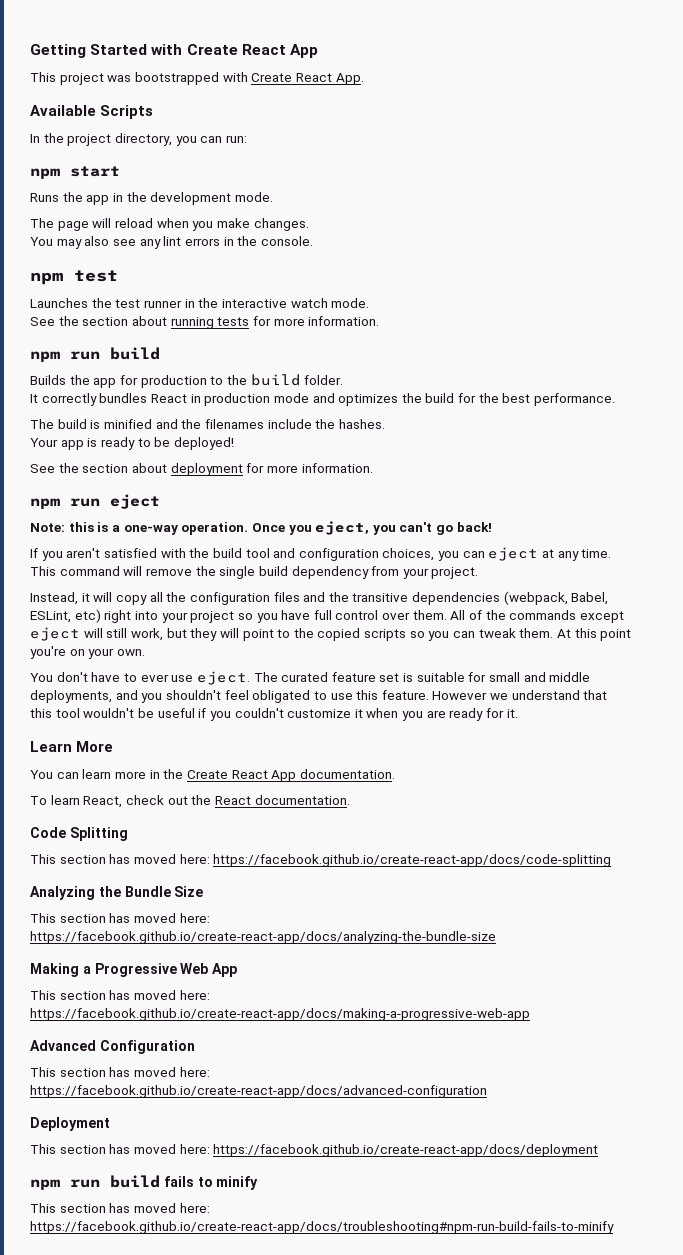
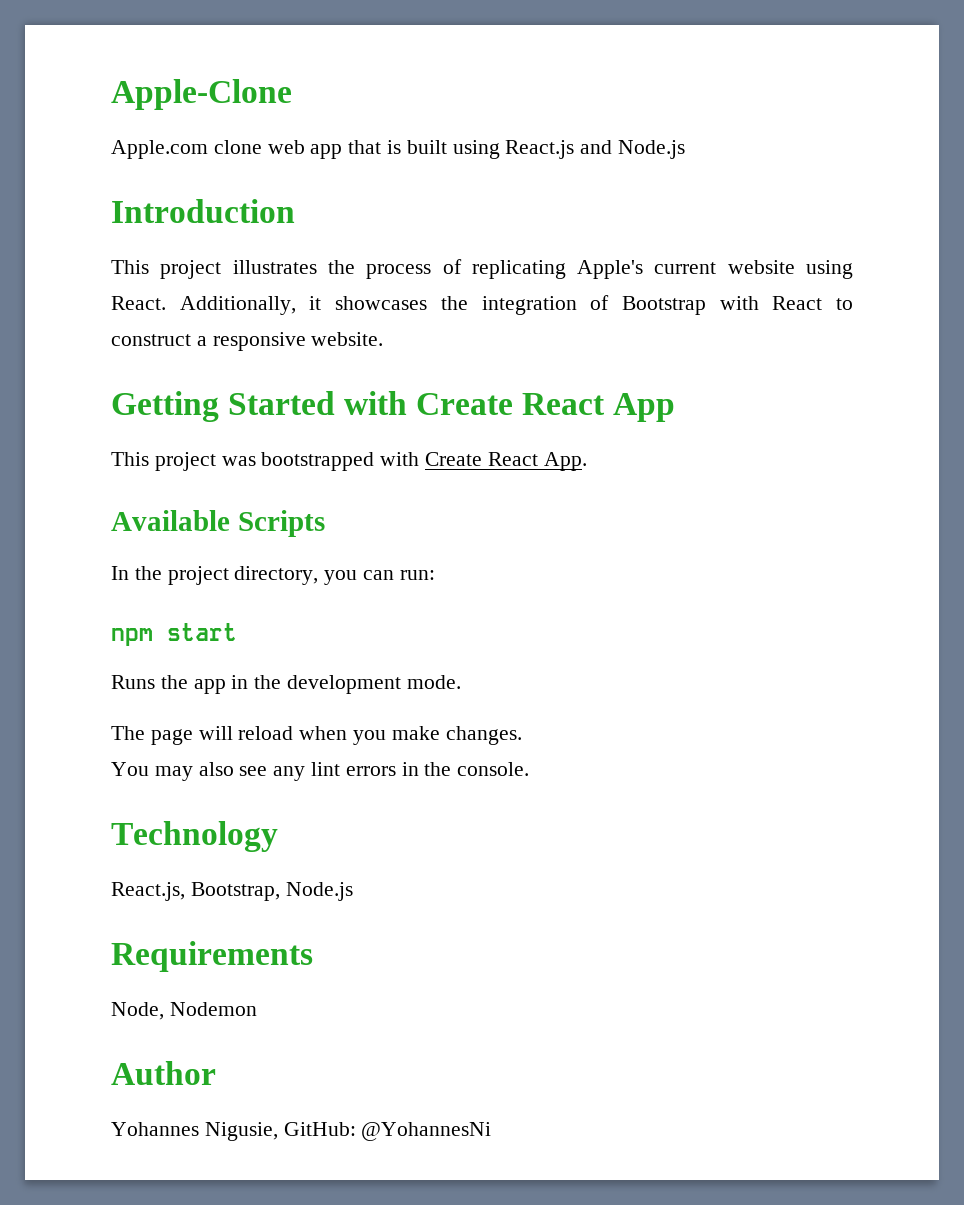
(30, 51) none -> [111,79,292,110] [111,140,686,159] [111,199,295,223] [111,259,853,279] [111,295,853,315] [111,332,384,351] Apple-Clone // Apple.com clone web app that is built using React.js and Node.js // Introduction // This project illustrates the process of replicating Apple's current website using React. Additionally, it showcases the integration of Bootstrap with React to construct a responsive website. //
[30,270,118,285] [30,298,370,308] [30,316,380,329] [30,347,160,362] [30,374,344,388] [30,393,616,406] [30,419,385,429] [30,437,234,450] [30,463,373,476] [30,494,160,509] [30,521,492,535] [30,547,612,561] [30,566,479,579] [30,591,609,605] [30,609,624,623] [30,627,632,641] [30,646,145,659] [30,671,591,685] [30,690,608,703] [30,708,518,721] [30,741,114,752] [30,769,395,782] [30,795,350,808] [30,827,128,841] [30,854,612,867] [30,886,204,900] [30,913,210,923] [30,931,496,944] [30,963,238,977] [30,990,210,1000] [30,1008,530,1021] [30,1040,195,1054] [30,1067,210,1077] [30,1085,487,1098] [30,1117,110,1131] [30,1144,599,1157] [30,1175,259,1190] [30,1203,210,1213] [30,1221,614,1234] npm test // Launches the test runner in the interactive watch mode. // See the section about running tests for more information. // npm run build // Builds the app for production to the build folder. // It correctly bundles React in production mode and optimizes the build for the best performance. // The build is minified and the filenames include the hashes. // Your app is ready to be deployed! // See the section about deployment for more information. // npm run eject // Note: this is a one-way operation. Once you eject, you can't go back! // If you aren't satisfied with the build tool and configuration choices, you can eject at any time. This command will remove the single build dependency from your project. // Instead, it will copy all the configuration files and the transitive dependencies (webpack, Babel, ESLint, etc) right into your project so you have full control over them. All of the commands except eject will still work, but they will point to the copied scripts so you can tweak them. At this point you're on your own. // You don't have to ever use eject. The curated feature set is suitable for small and middle deployments, and you shouldn't feel obligated to use this feature. However we understand that this tool wouldn't be useful if you couldn't customize it when you are ready for it. // Learn More // You can learn more in the Create React App documentation. // To learn React, check out the React documentation. // Code Splitting // This section has moved here: https://facebook.github.io/create-react-app/docs/code-splitting // Analyzing the Bundle Size // This section has moved here: https://facebook.github.io/create-react-app/docs/analyzing-the-bundle-size // Making a Progressive Web App // This section has moved here: https://facebook.github.io/create-react-app/docs/making-a-progressive-web-app // Advanced Configuration // This section has moved here: https://facebook.github.io/create-react-app/docs/advanced-configuration // Deployment // This section has moved here: https://facebook.github.io/create-react-app/docs/deployment // npm run build fails to minify // This section has moved here: https://facebook.github.io/create-react-app/docs/troubleshooting#npm-run-build-fails-to-minify -> [111,821,278,852] [111,882,353,901] [111,941,313,972] [111,1002,257,1020] [111,1061,216,1085] [111,1122,492,1141] Technology // React.js, Bootstrap, Node.js // Requirements // Node, Nodemon // Author // Yohannes Nigusie, GitHub: @YohannesNi

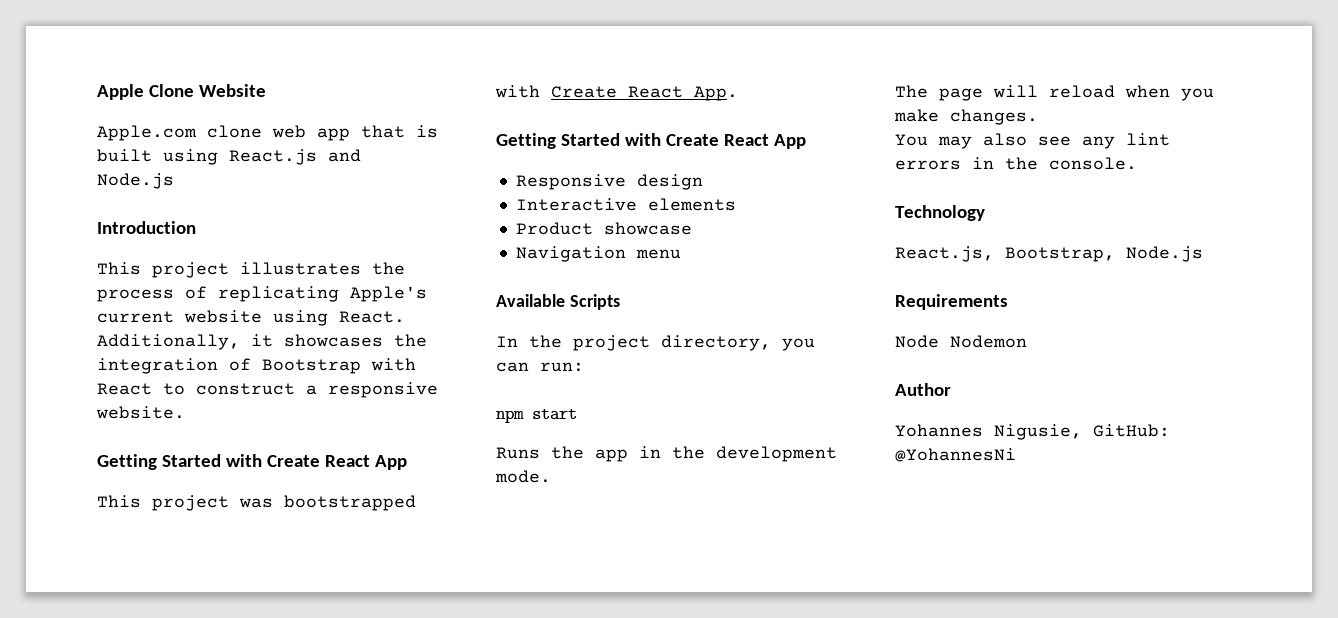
[111,79,292,110] Apple-Clone -> [97,84,266,100] Apple Clone Website
(587, 461) none -> [496,133,806,149] [515,174,703,190] [515,198,736,211] [515,222,692,235] [515,246,681,262] // Getting Started with Create React App // Responsive design // Interactive elements // Product showcase // Navigation menu
[111,1002,164,1020] Node, -> [895,335,939,348] Node

